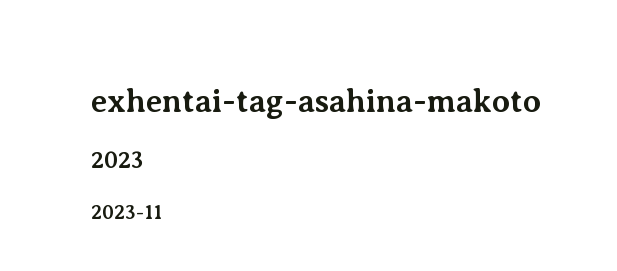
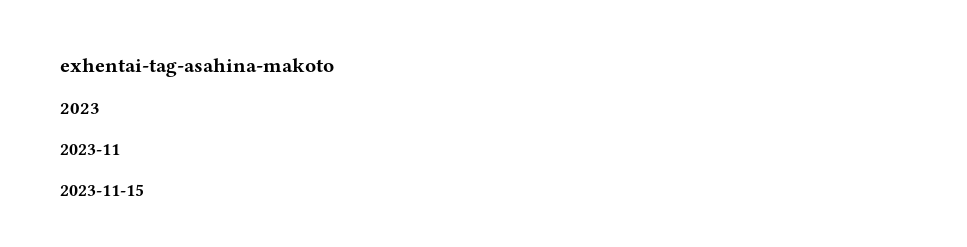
(162, 212) none -> [60,184,144,196] // 2023-11-15

